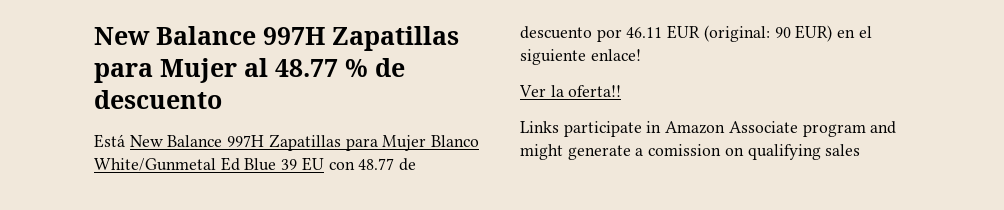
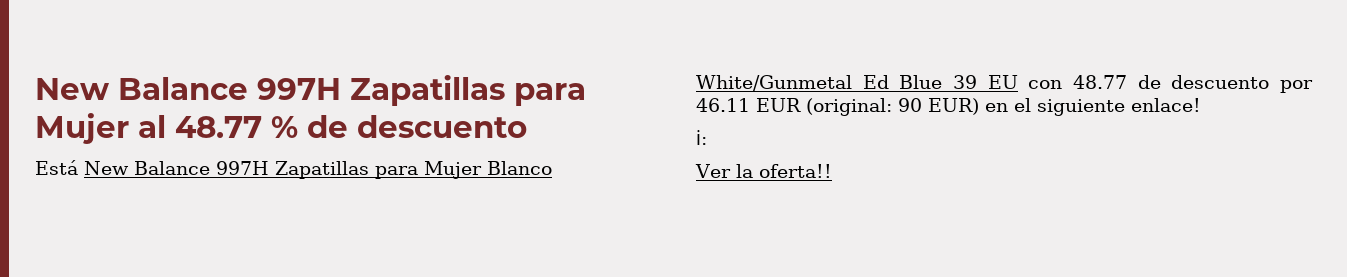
(641, 55) none -> [696,130,707,145] // ℹ:
[520,121,897,137] [520,144,861,160] // Links participate in Amazon Associate program and might generate a comission on qualifying sales -> (832, 171) none

